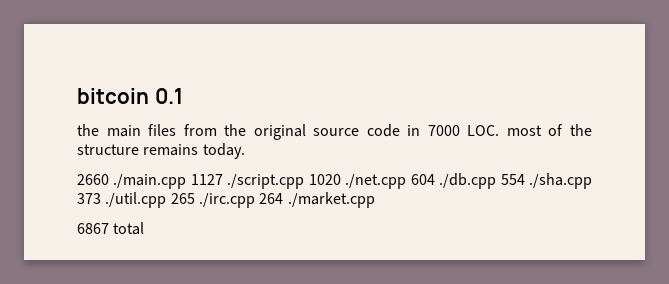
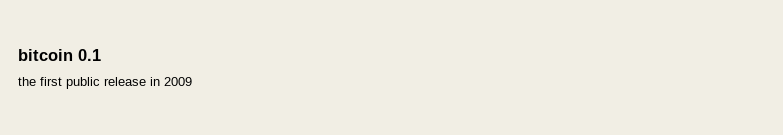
[106,124,592,140] [77,143,245,159] [77,173,593,189] [77,192,375,208] [77,222,145,235] main files from the original source code in 7000 LOC. most of the structure remains today. // 2660 ./main.cpp 1127 ./script.cpp 1020 ./net.cpp 604 ./db.cpp 554 ./sha.cpp 373 ./util.cpp 265 ./irc.cpp 264 ./market.cpp // 6867 total -> [40,77,192,89] first public release in 2009

